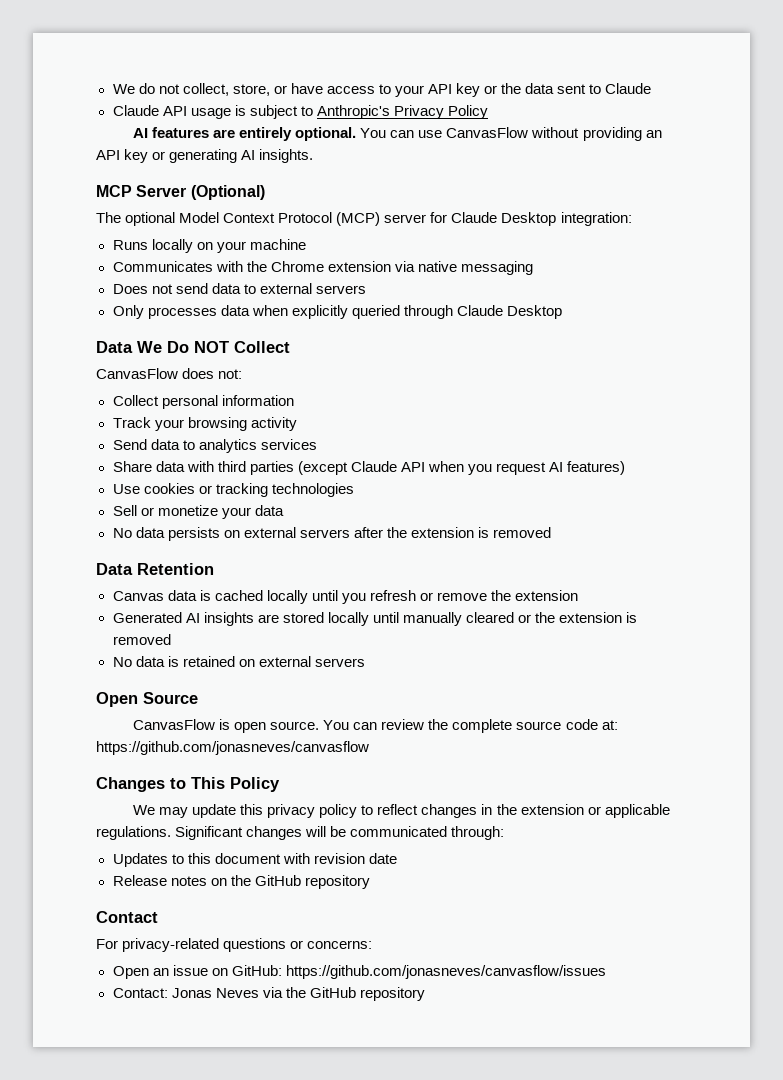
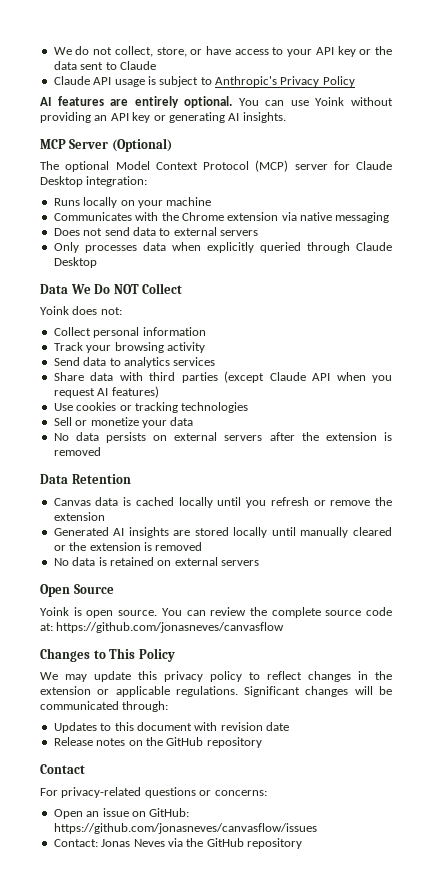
[446,127,529,138] CanvasFlow -> [315,97,345,106] Yoink
[96,368,178,379] CanvasFlow -> [40,306,69,315] Yoink
[133,719,216,730] CanvasFlow -> [40,607,69,616] Yoink

